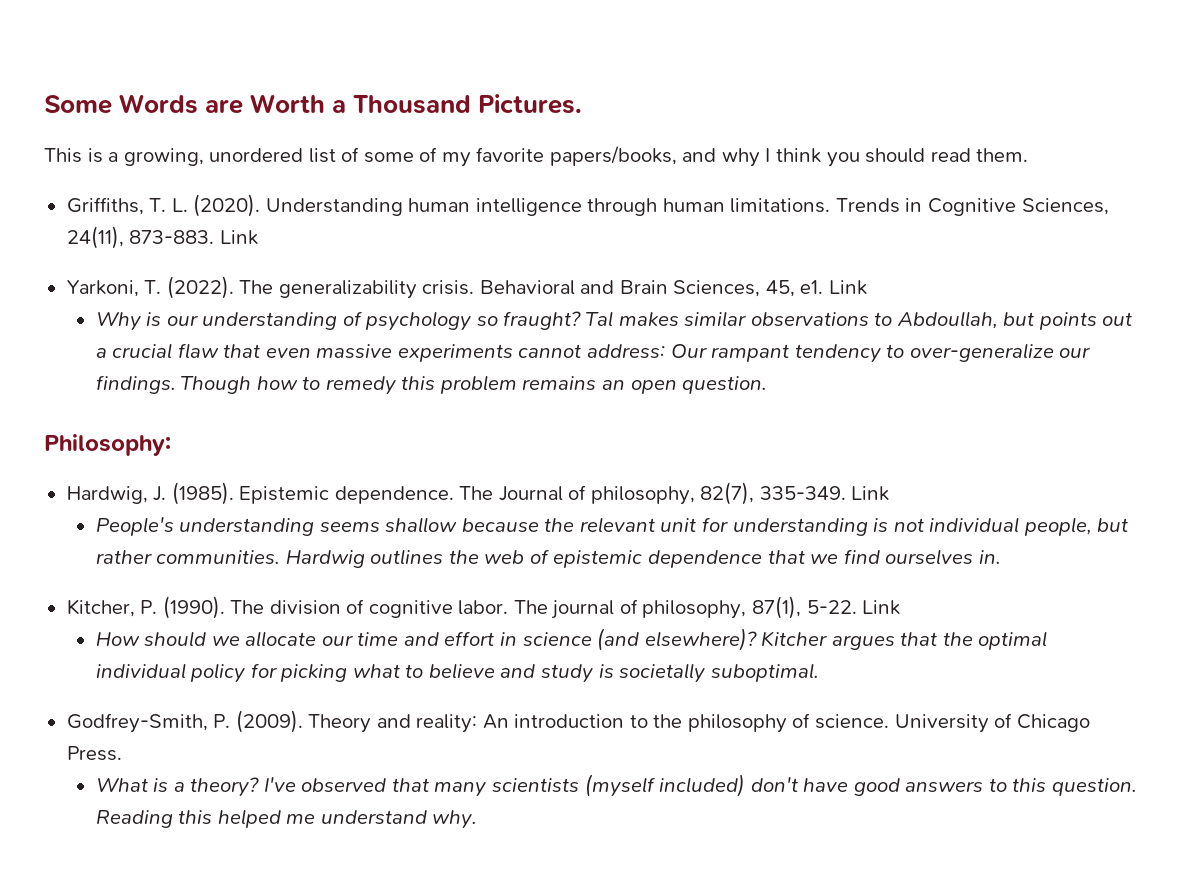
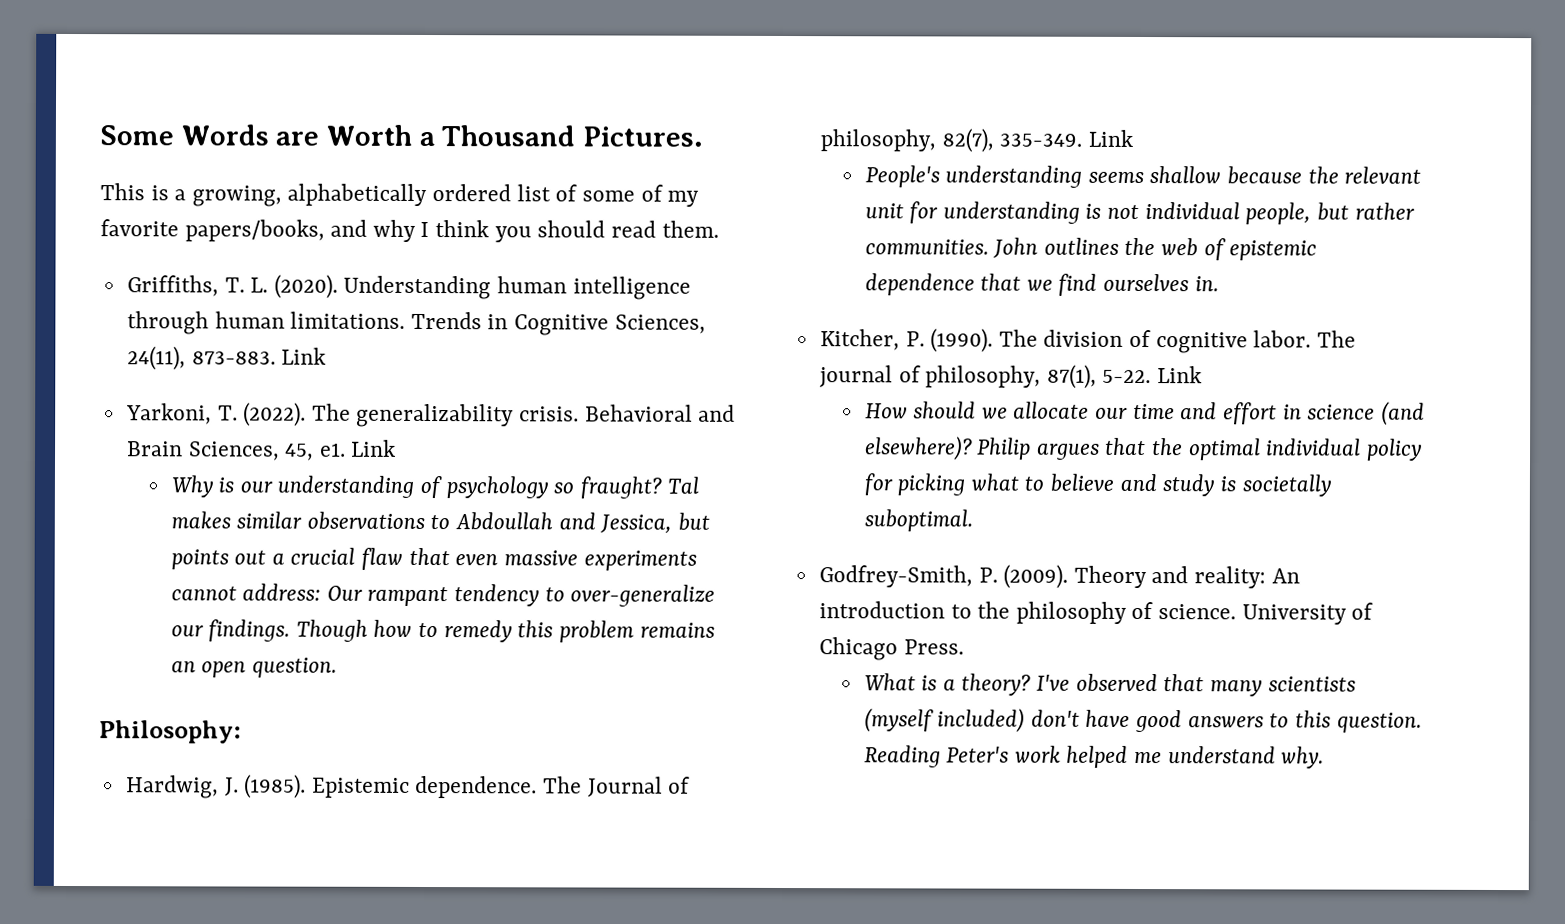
[209,148,304,162] unordered -> [287,183,512,207] alphabetically ordered
[896,311,998,329] Abdoullah, -> [455,512,673,534] Abdoullah and Jessica,
[285,550,365,568] Hardwig -> [993,237,1039,259] John
[761,632,828,646] Kitcher -> [977,437,1032,460] Philip
[178,810,213,824] this -> [946,745,1061,763] Peter's work

